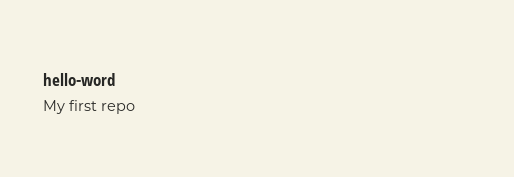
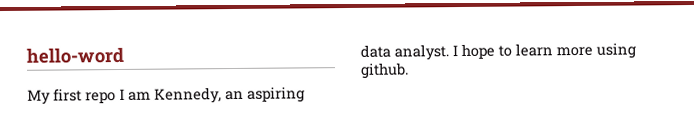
(135, 108) none -> [119,86,305,104] [360,42,636,61] [360,62,409,79] I am Kennedy, an aspiring data analyst. I hope to learn more using github.

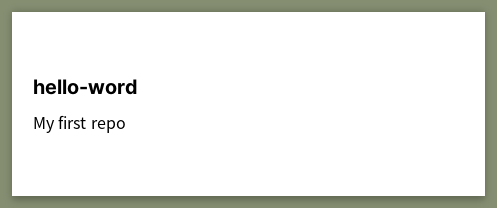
[119,86,305,104] [360,42,636,61] [360,62,409,79] I am Kennedy, an aspiring data analyst. I hope to learn more using github. -> (126, 126) none

